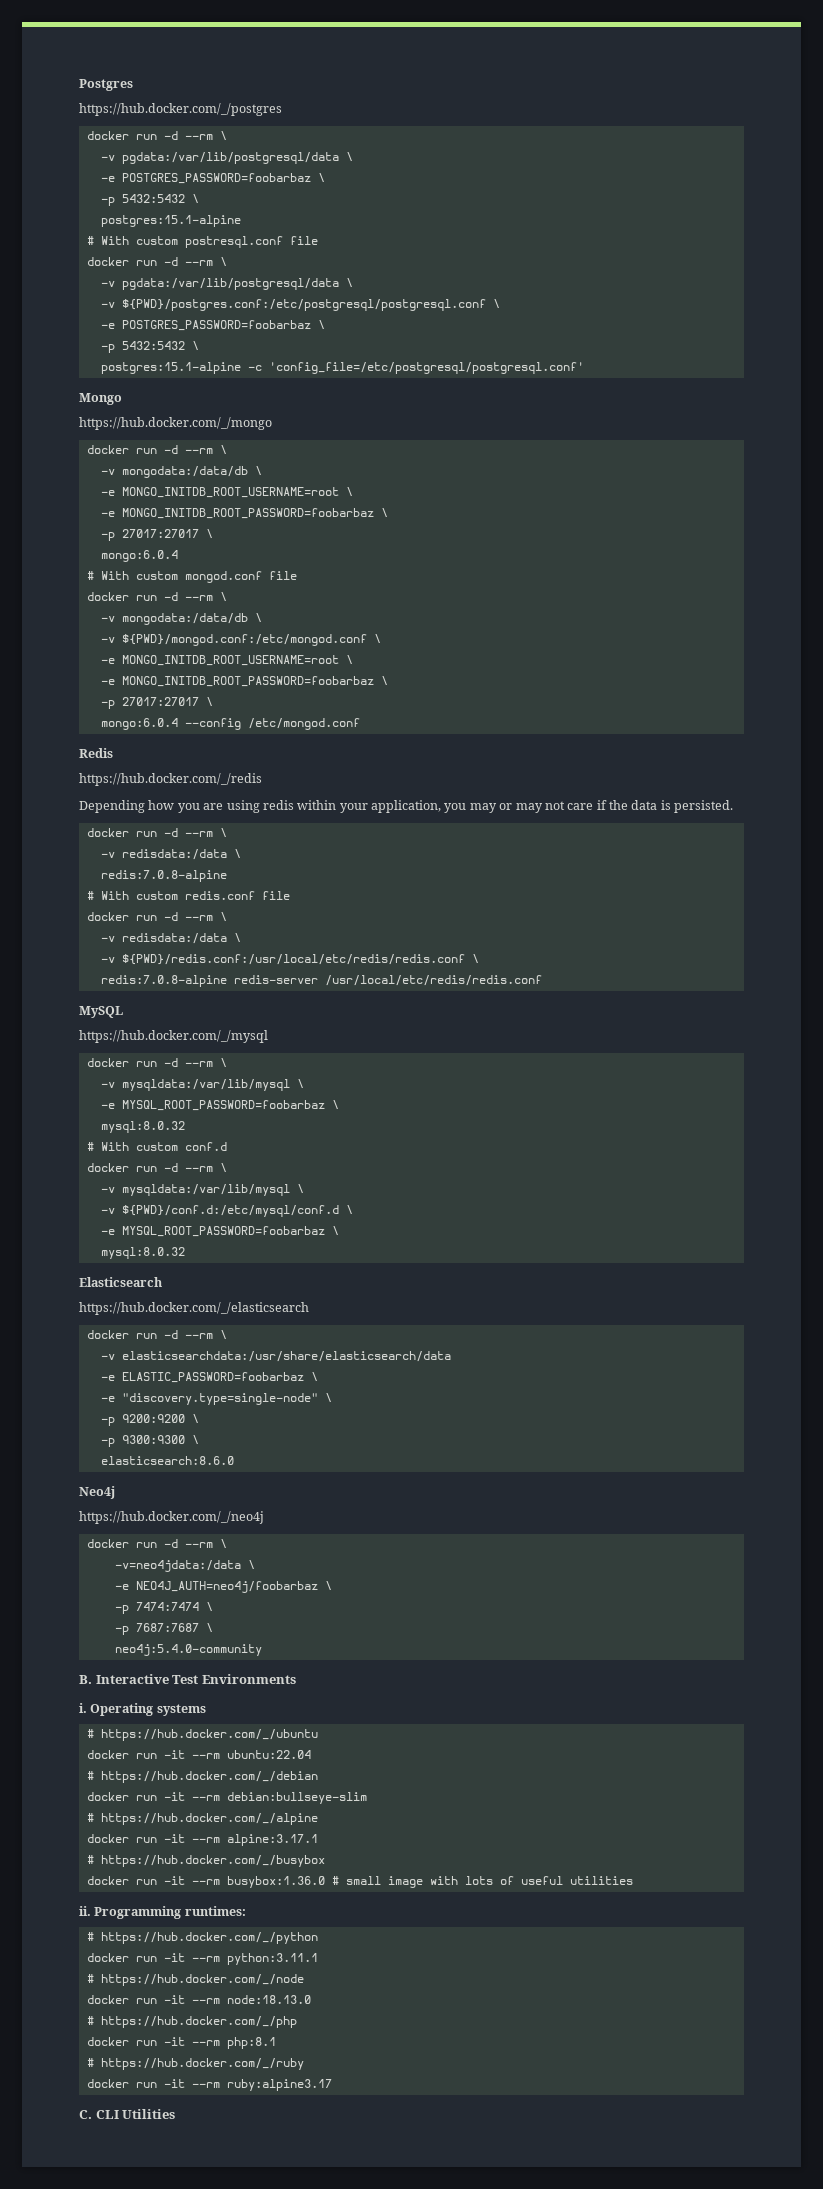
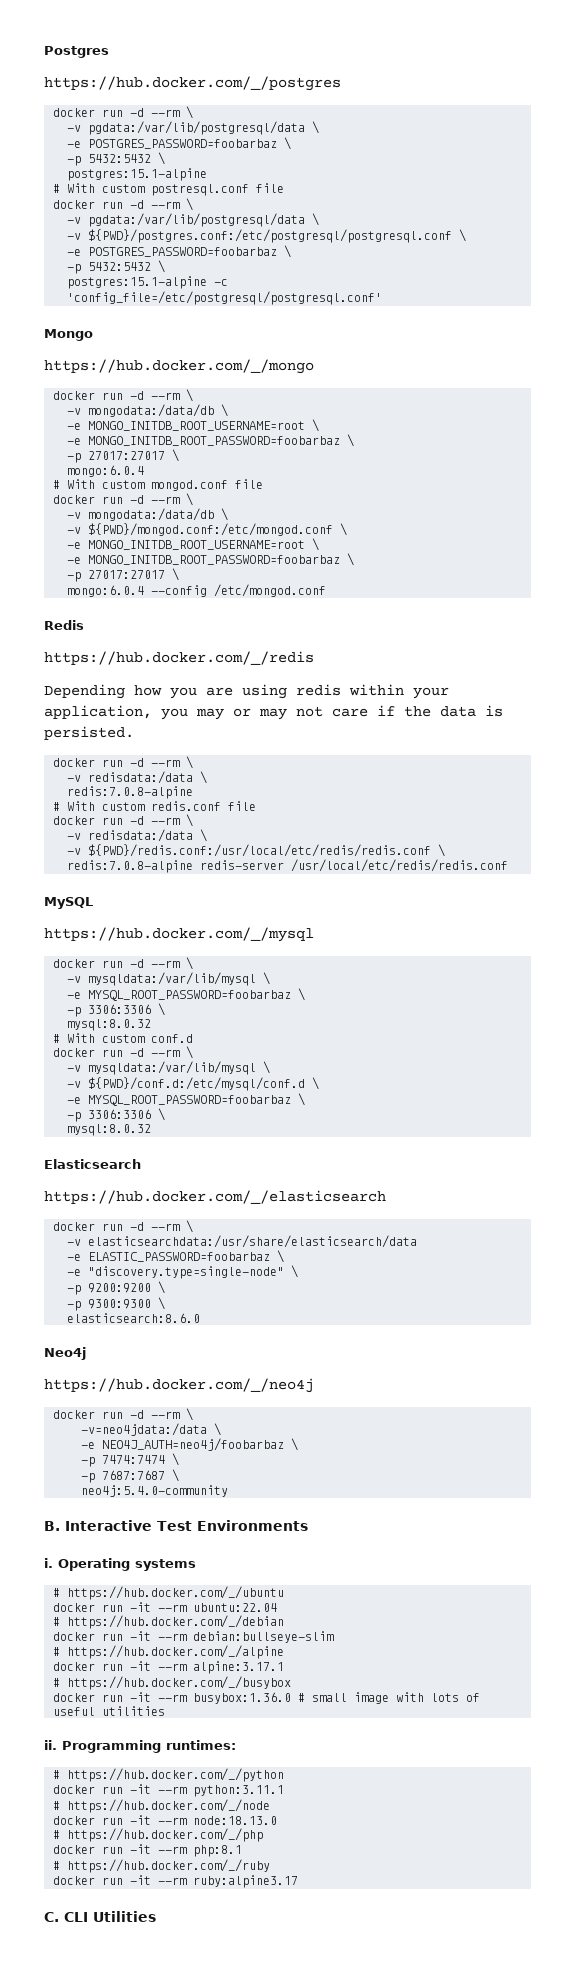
(339, 1104) none -> [67,1003,166,1017] // -p 3306:3306 \
(339, 1230) none -> [67,1108,166,1122] // -p 3306:3306 \

